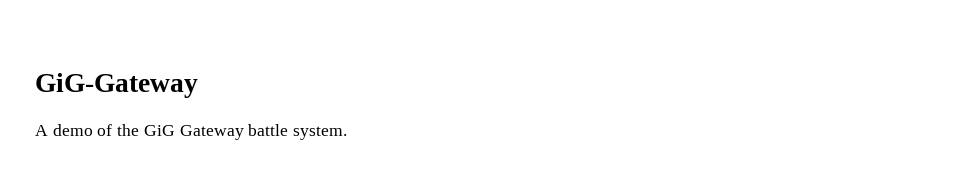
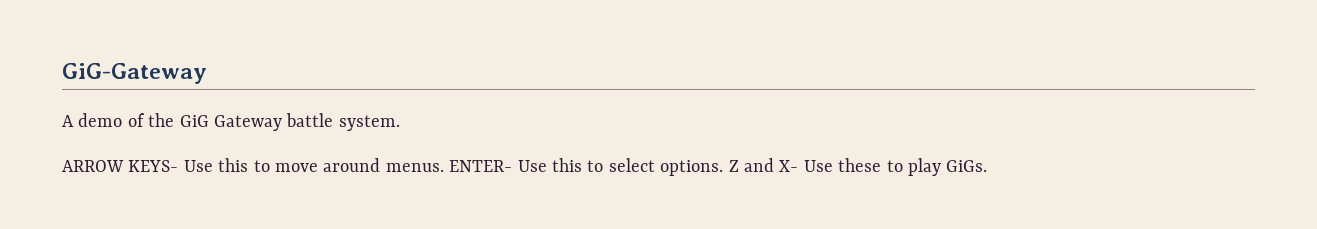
(348, 133) none -> [62,158,988,176] // ARROW KEYS- Use this to move around menus. ENTER- Use this to select options. Z and X- Use these to play GiGs.

